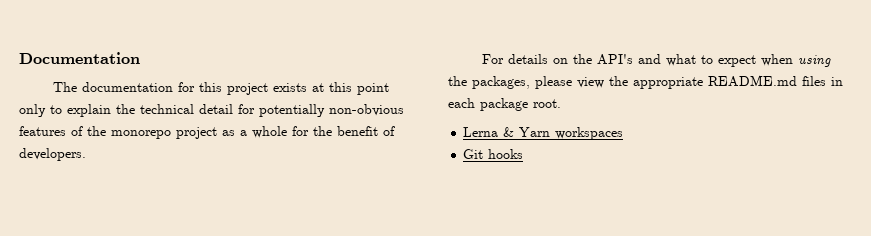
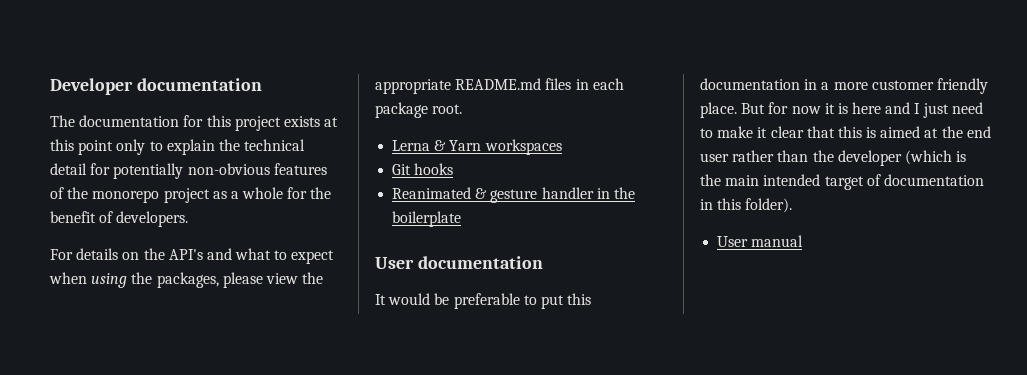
[19,52,140,64] Documentation -> [50,78,262,95] Developer documentation
(524, 154) none -> [392,187,635,203] [392,211,462,227] [375,256,543,269] [375,293,592,309] [700,78,988,94] [700,102,983,118] [700,126,991,138] [700,150,967,166] [700,174,984,190] [700,198,793,213] [717,235,804,247] // Reanimated & gesture handler in the boilerplate // User documentation // It would be preferable to put this documentation in a more customer friendly place. But for now it is here and I just need to make it clear that this is aimed at the end user rather than the developer (which is the main intended target of documentation in this folder). // User manual

